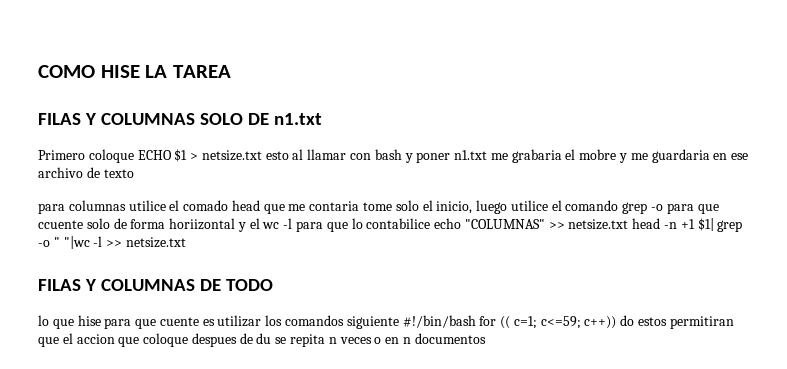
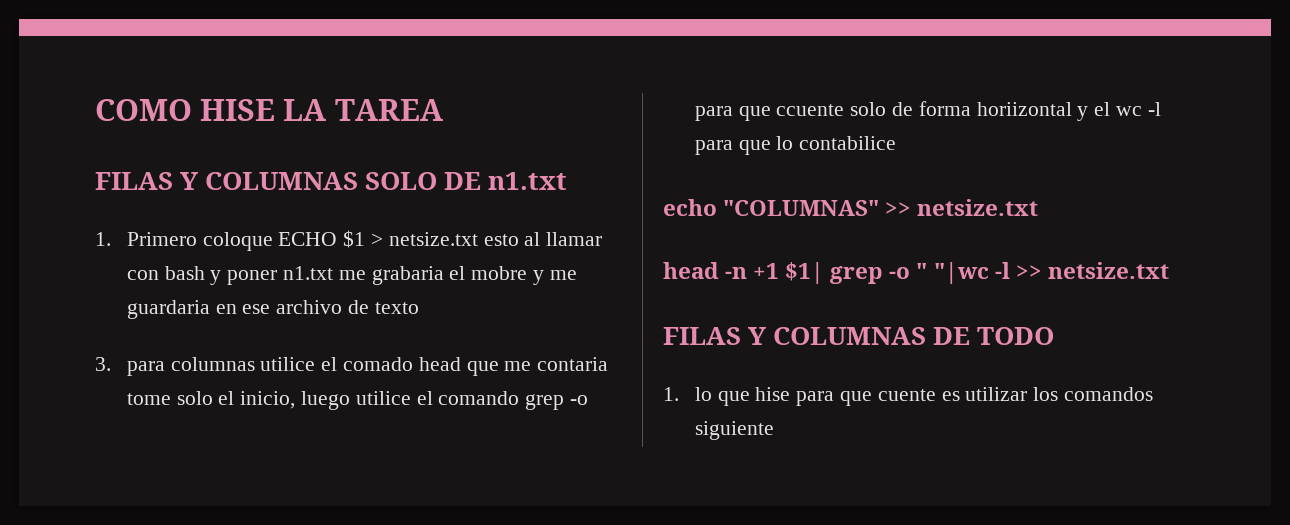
(322, 119) none -> [95,232,111,246] 1.
(134, 173) none -> [95,357,111,371] 3.
(431, 223) none -> (897, 143) //
(629, 224) none -> (1039, 207) //
(273, 285) none -> [663,387,679,401] 1.
[402,315,734,329] [38,333,486,347] #!/bin/bash for (( c=1; c<=59; c++)) do estos permitiran que el accion que coloque despues de du se repita n veces o en n documentos -> (774, 430) none

